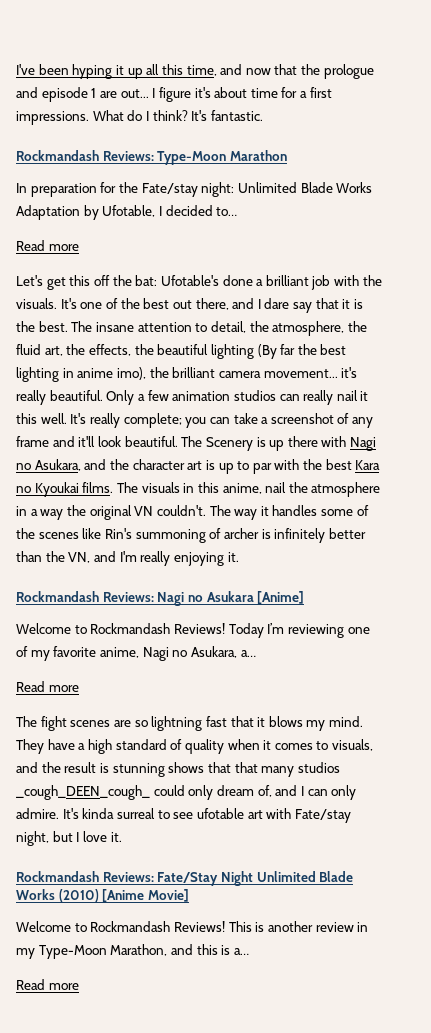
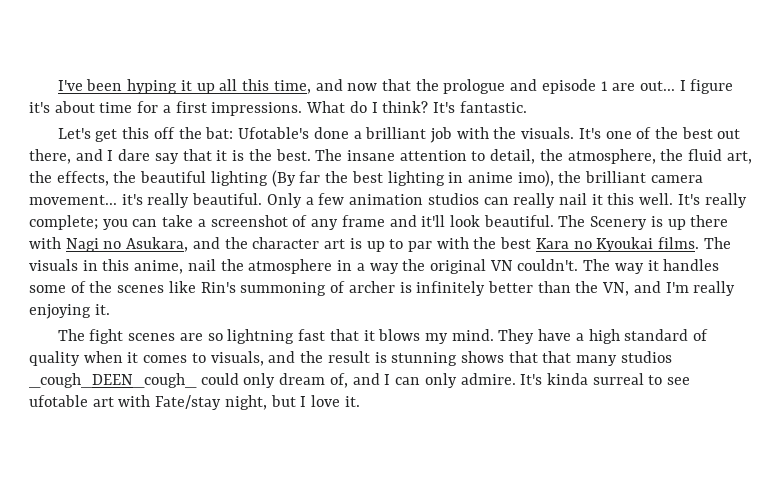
[16,150,287,165] [16,182,373,197] [16,205,238,220] [16,240,79,251] // Rockmandash Reviews: Type-Moon Marathon // In preparation for the Fate/stay night: Unlimited Blade Works Adaptation by Ufotable, I decided to… // Read more -> (527, 107) none
[16,591,305,606] [16,623,370,638] [16,646,256,661] [16,681,79,692] // Rockmandash Reviews: Nagi no Asukara [Anime] // Welcome to Rockmandash Reviews! Today I’m reviewing one of my favorite anime, Nagi no Asukara, a… // Read more -> (110, 309) none
[16,871,354,886] [16,889,189,902] [16,921,369,932] [16,944,249,959] [16,979,79,990] // Rockmandash Reviews: Fate/Stay Night Unlimited Blade Works (2010) [Anime Movie] // Welcome to Rockmandash Reviews! This is another review in my Type-Moon Marathon, and this is a… // Read more -> (360, 401) none

